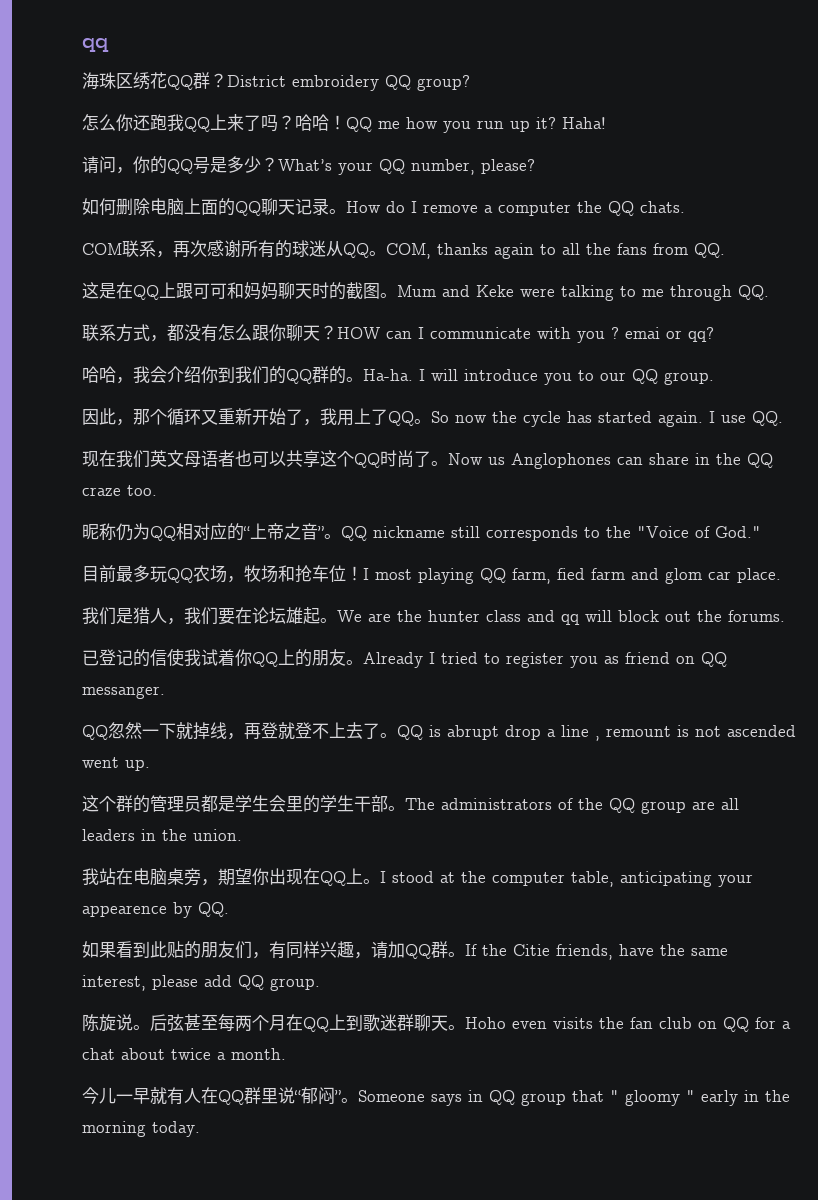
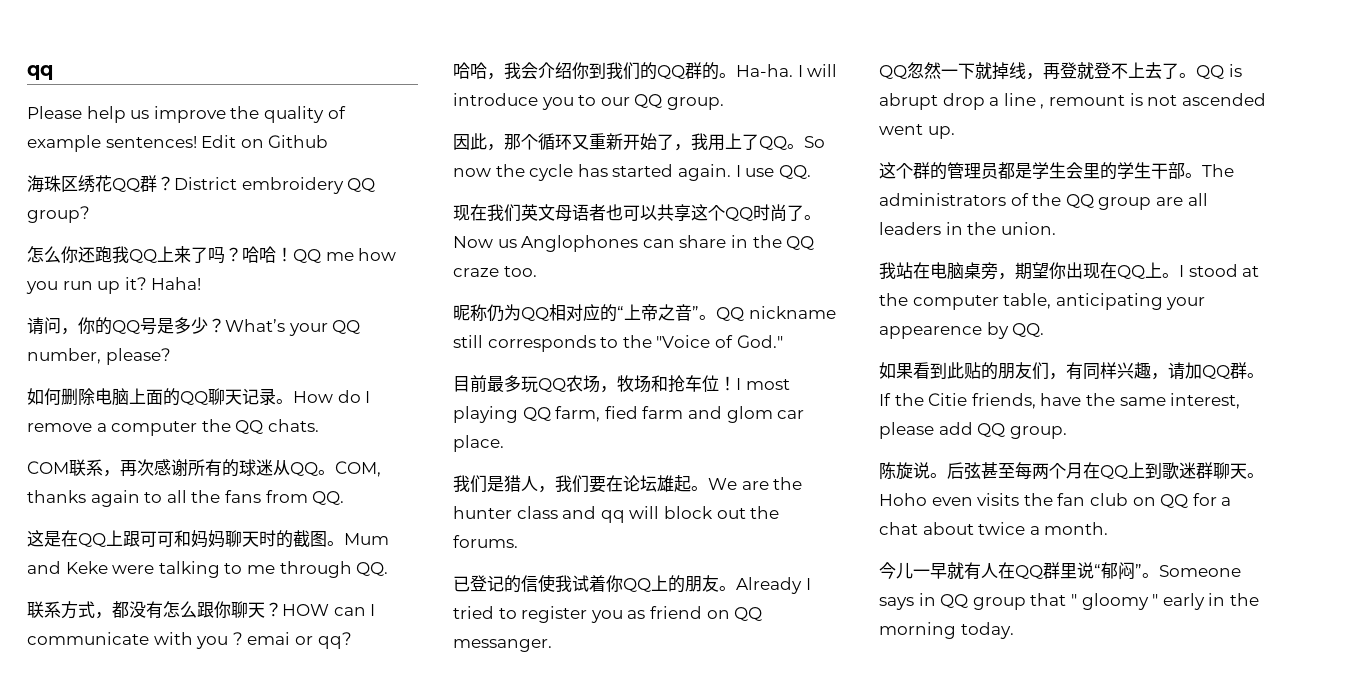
[82,38,109,52] qq -> [27,65,53,80] [27,106,346,123] [27,135,329,152] qq // Please help us improve the quality of example sentences! Edit on Github

